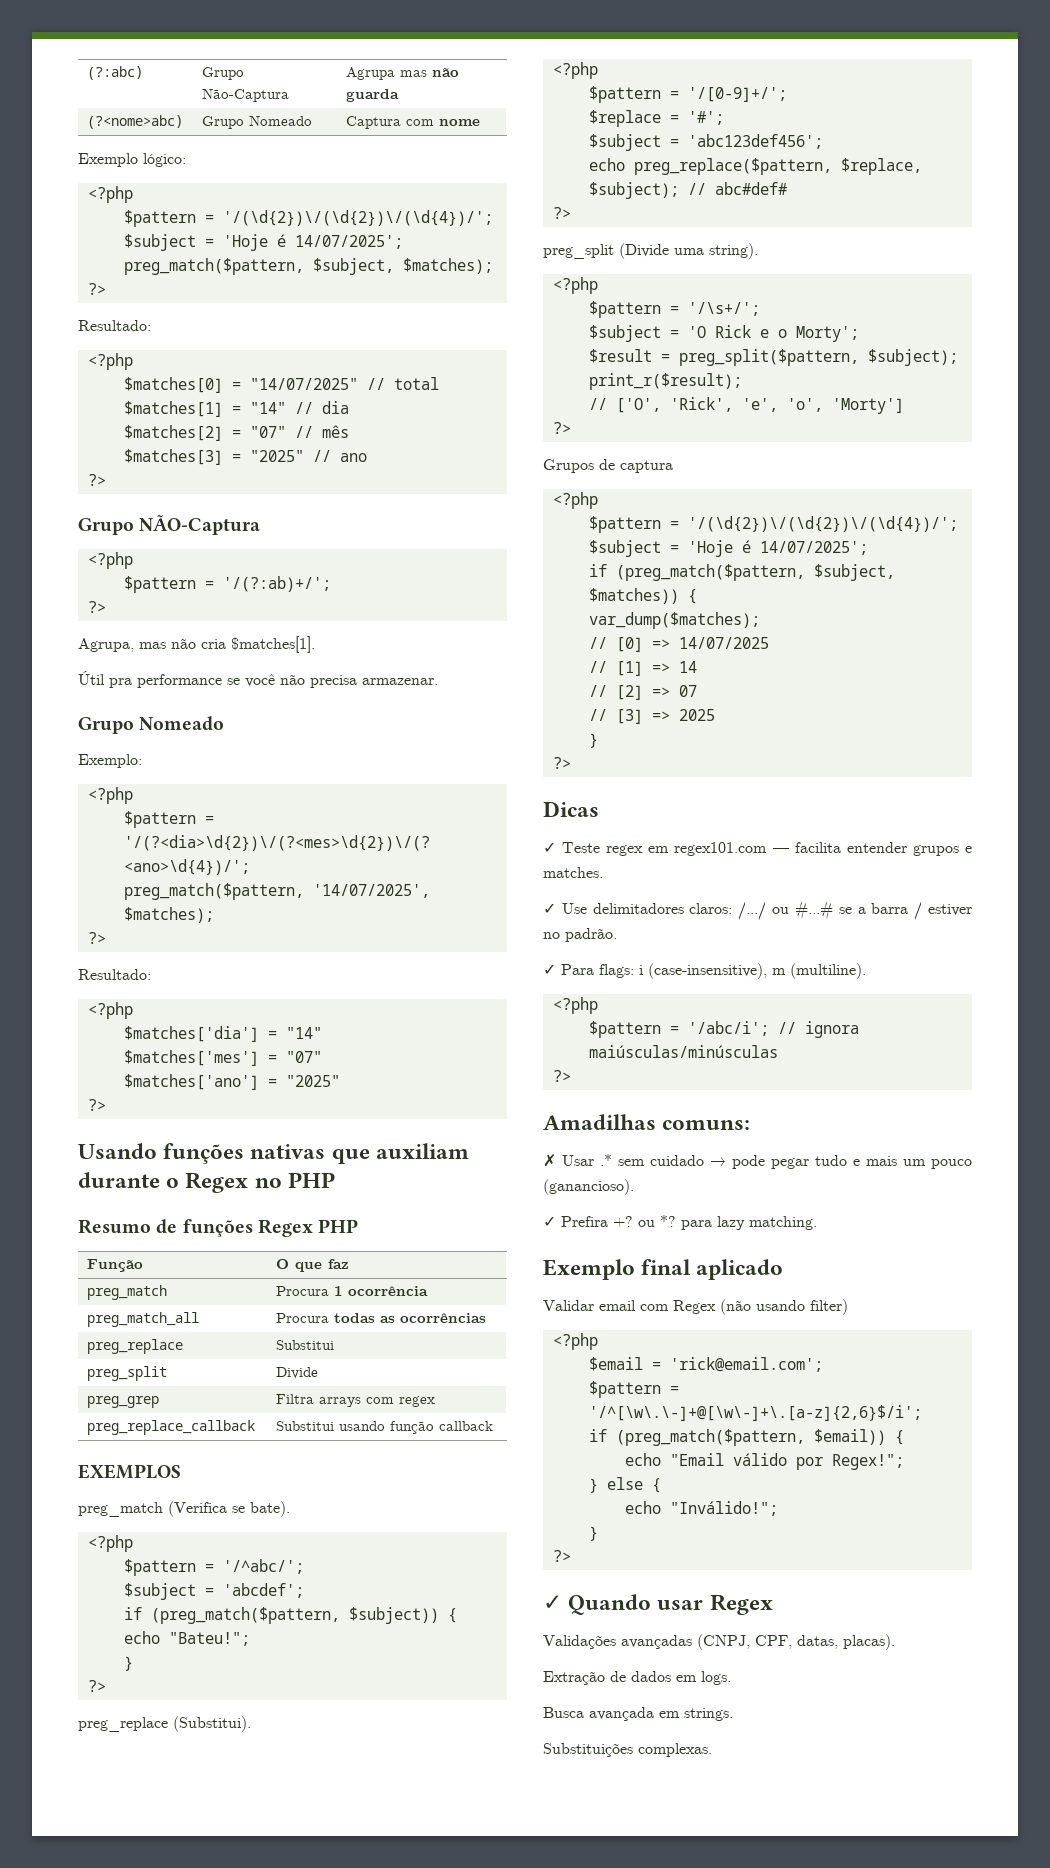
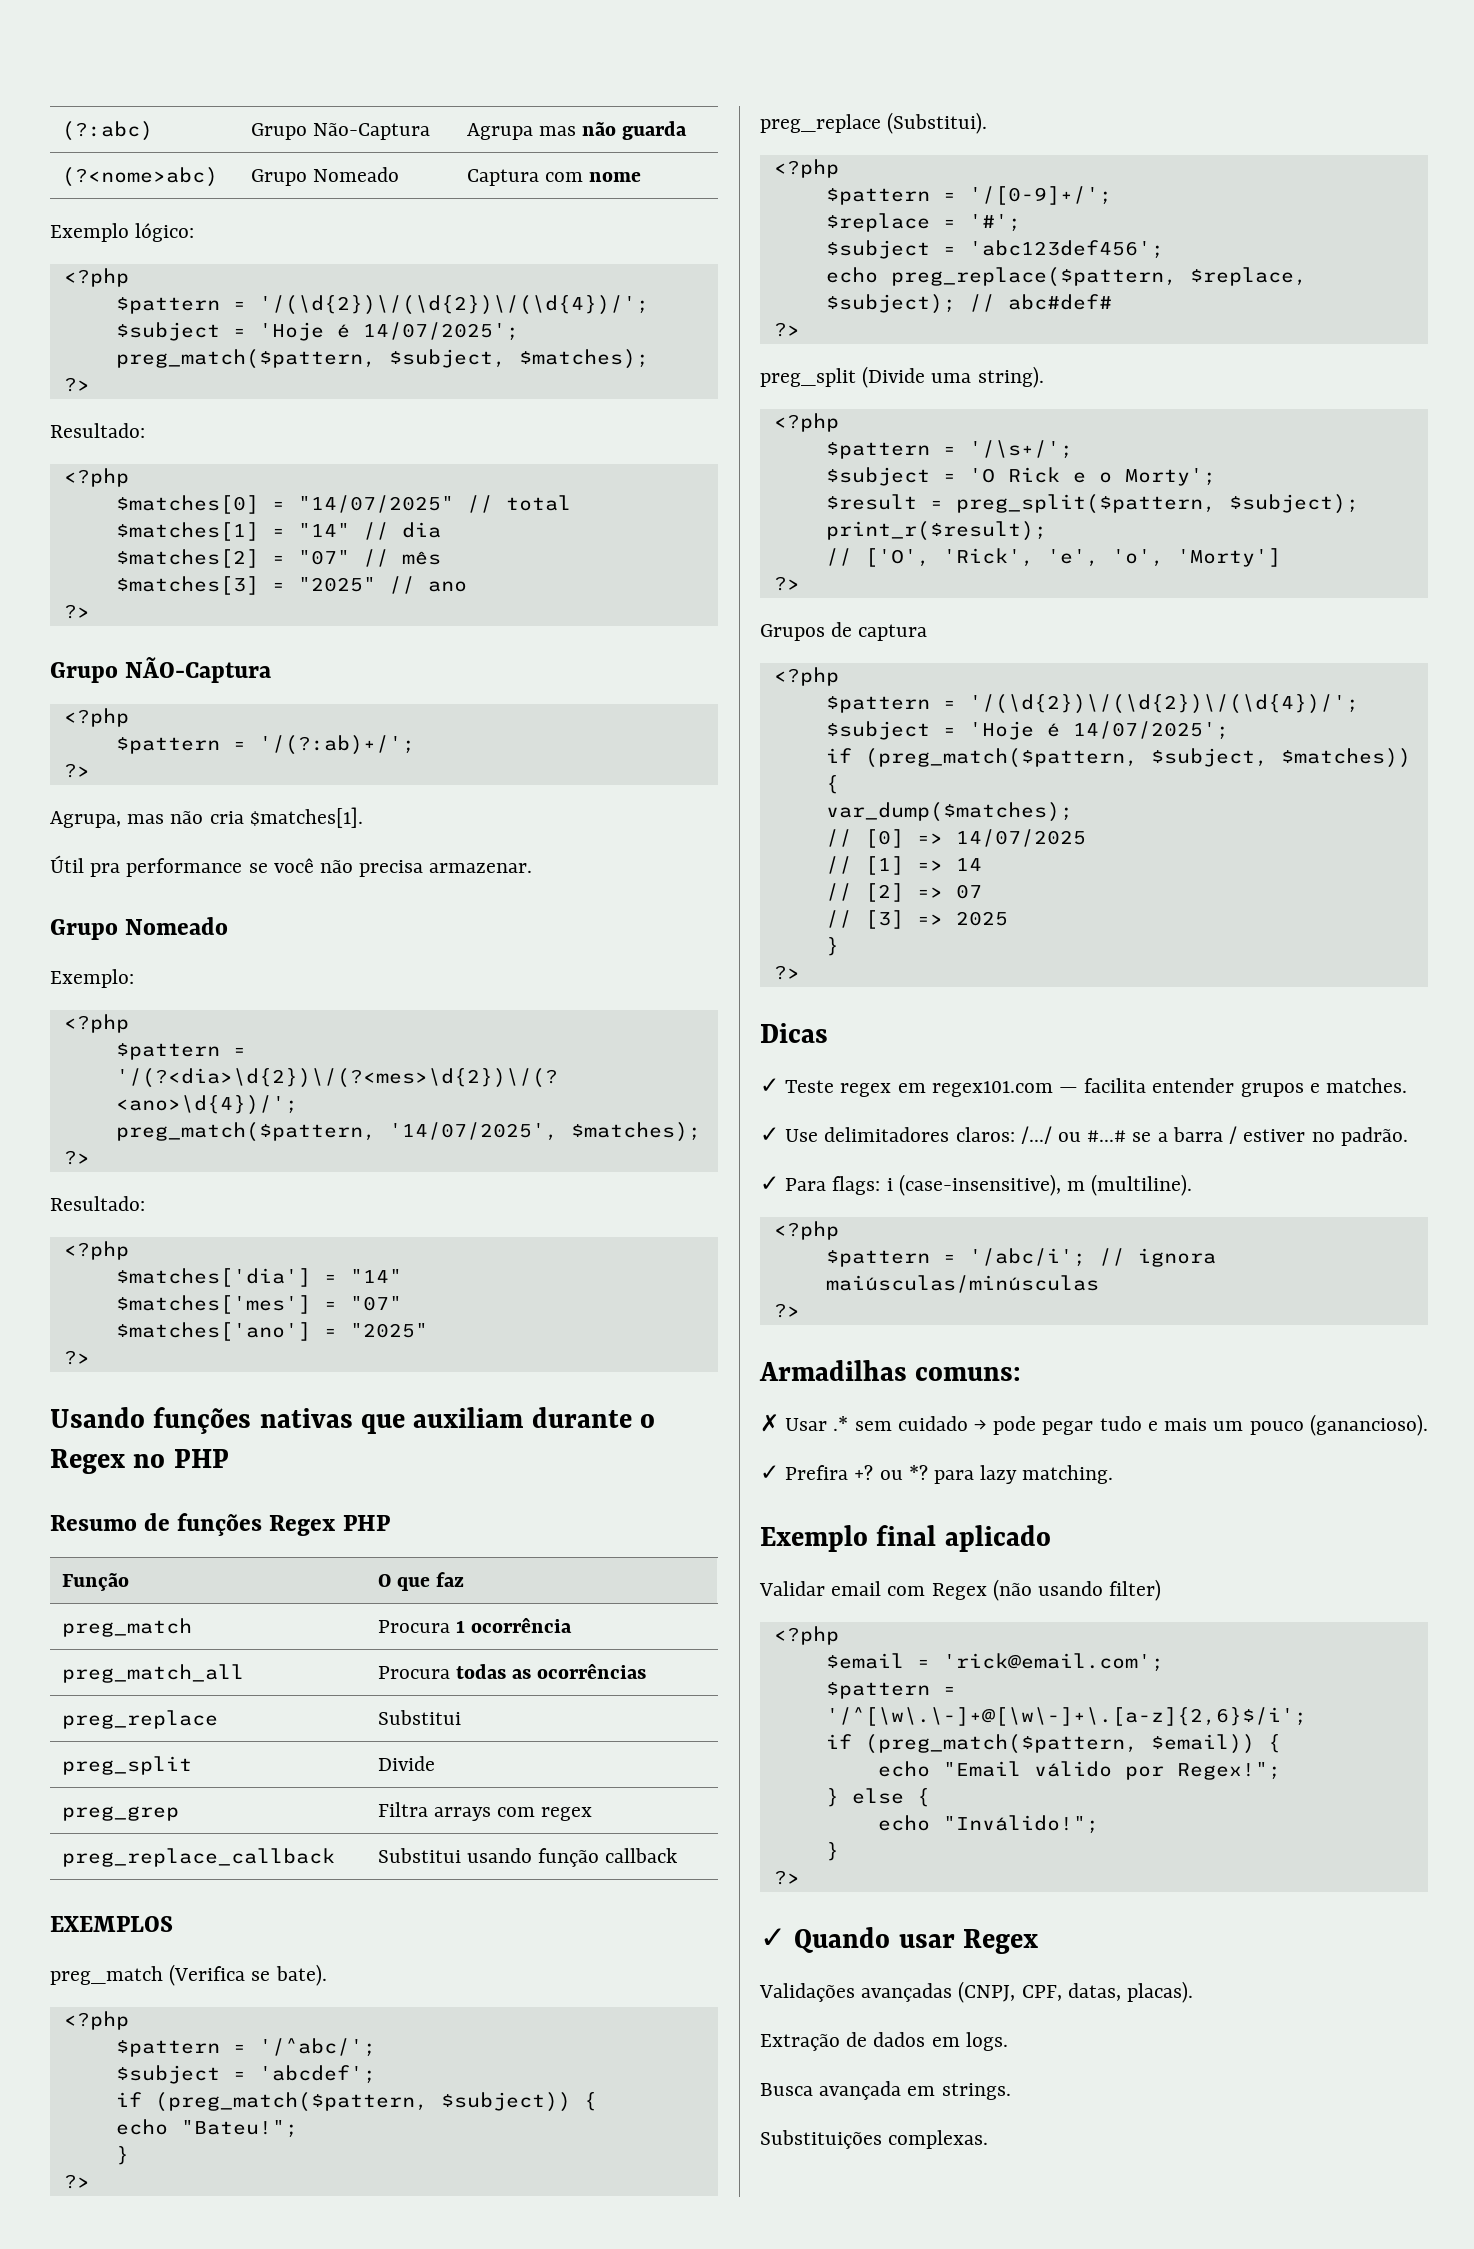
[543,1114,656,1130] Amadilhas -> [759,1360,907,1381] Armadilhas

